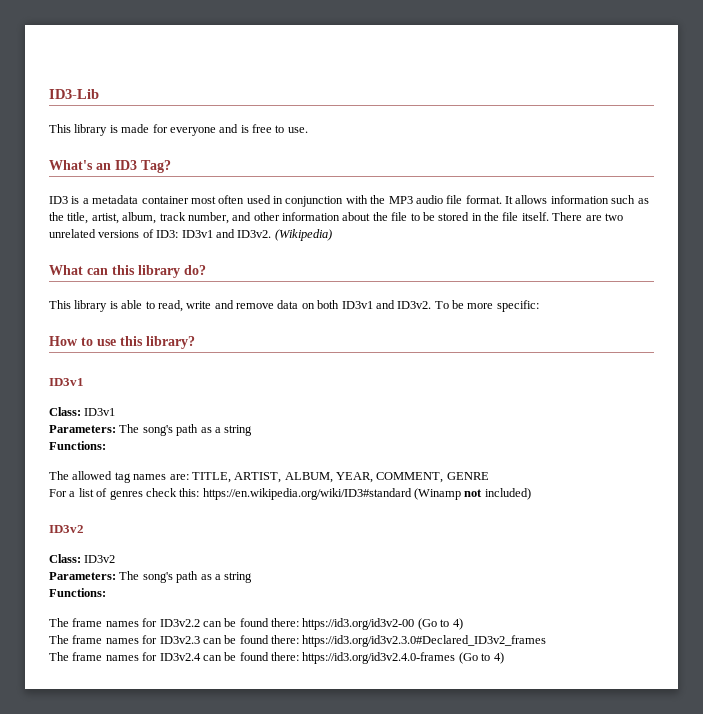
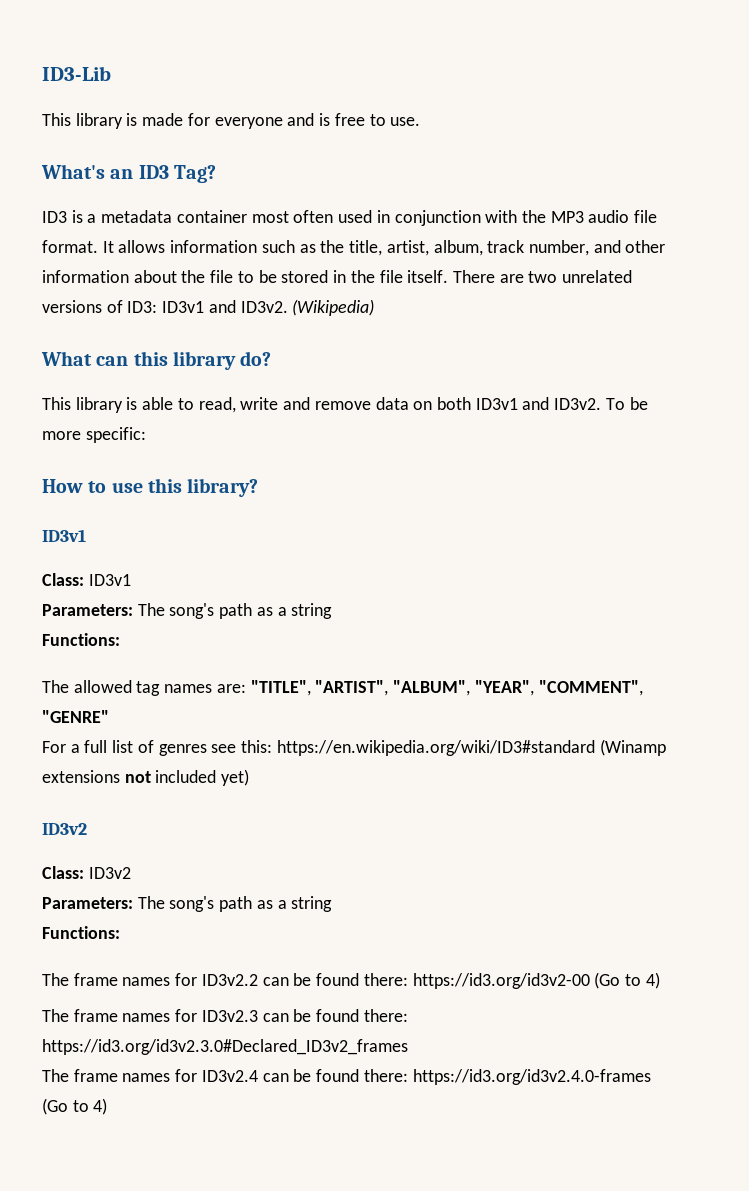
[191,472,489,483] TITLE, ARTIST, ALBUM, YEAR, COMMENT, GENRE -> [250,680,643,696] [42,710,109,723] "TITLE", "ARTIST", "ALBUM", "YEAR", "COMMENT", "GENRE"
(76, 494) none -> [84,740,108,753] full
[145,488,177,497] check -> [211,744,237,753] see
[464,488,531,500] not included) -> [42,769,250,786] extensions not included yet)

